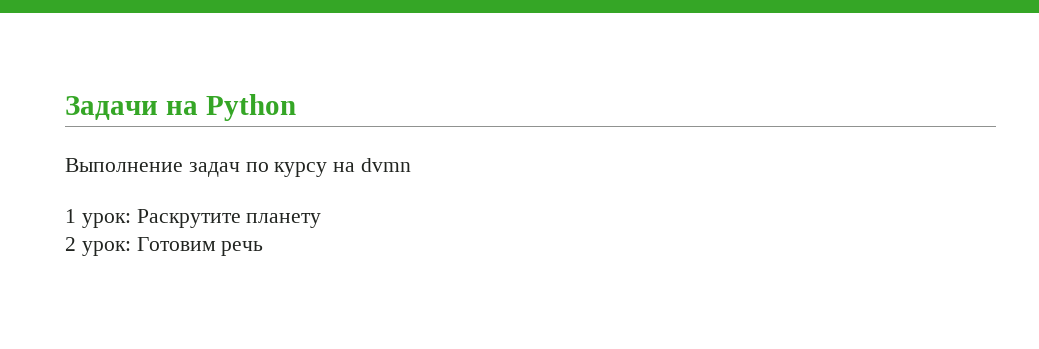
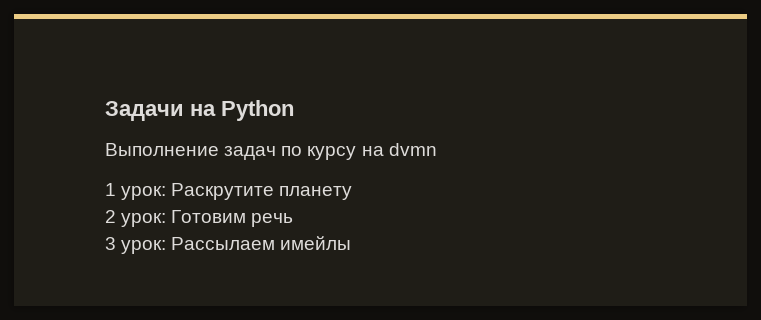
(264, 248) none -> [105,236,352,254] // 3 урок: Рассылаем имейлы

